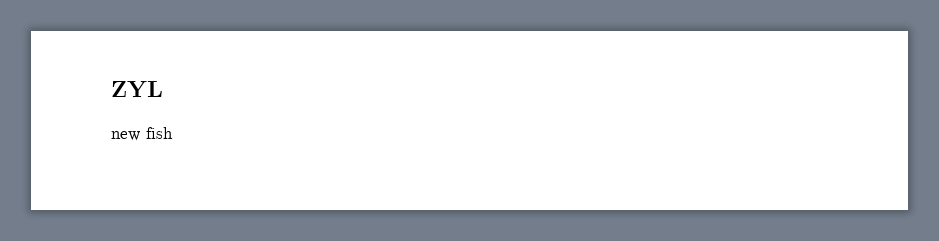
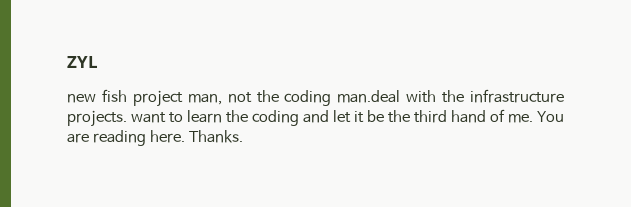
(173, 133) none -> [132,89,564,107] [67,109,565,127] [67,130,243,146] project man, not the coding man.deal with the infrastructure projects. want to learn the coding and let it be the third hand of me. You are reading here. Thanks.

